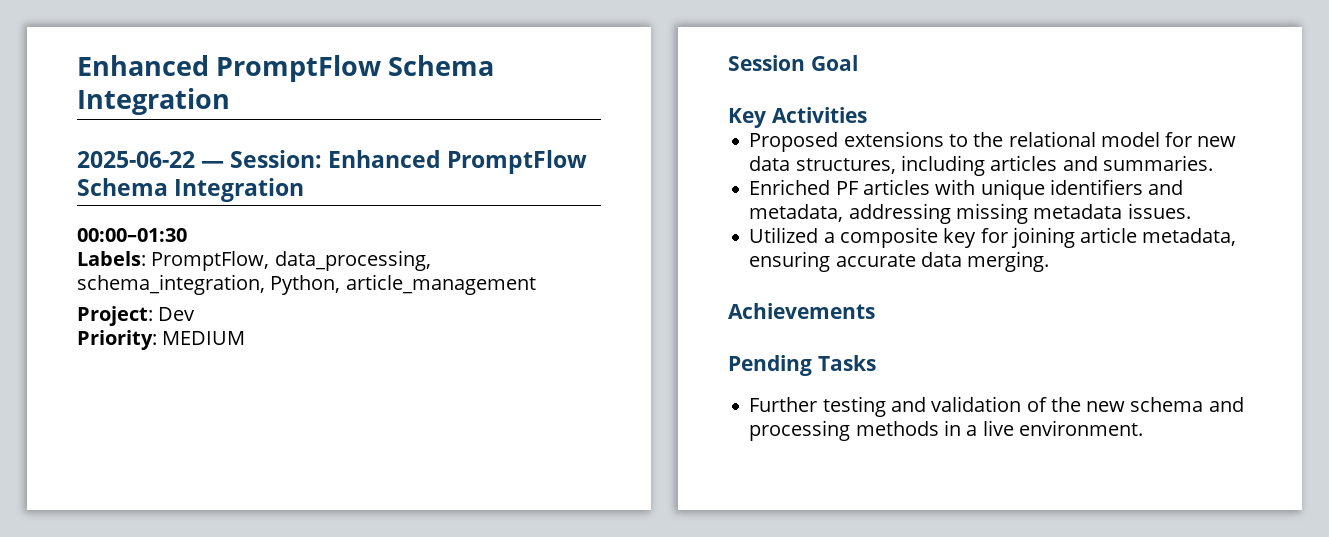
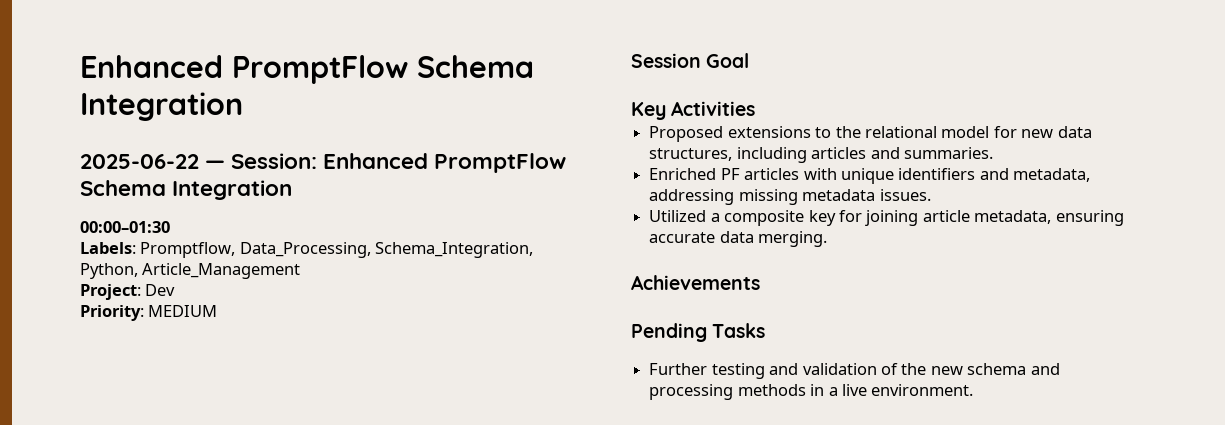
[151,250,431,271] [77,274,536,295] PromptFlow, data_processing, schema_integration, Python, article_management -> [140,242,534,258] [80,263,301,279] Promptflow, Data_Processing, Schema_Integration, Python, Article_Management

